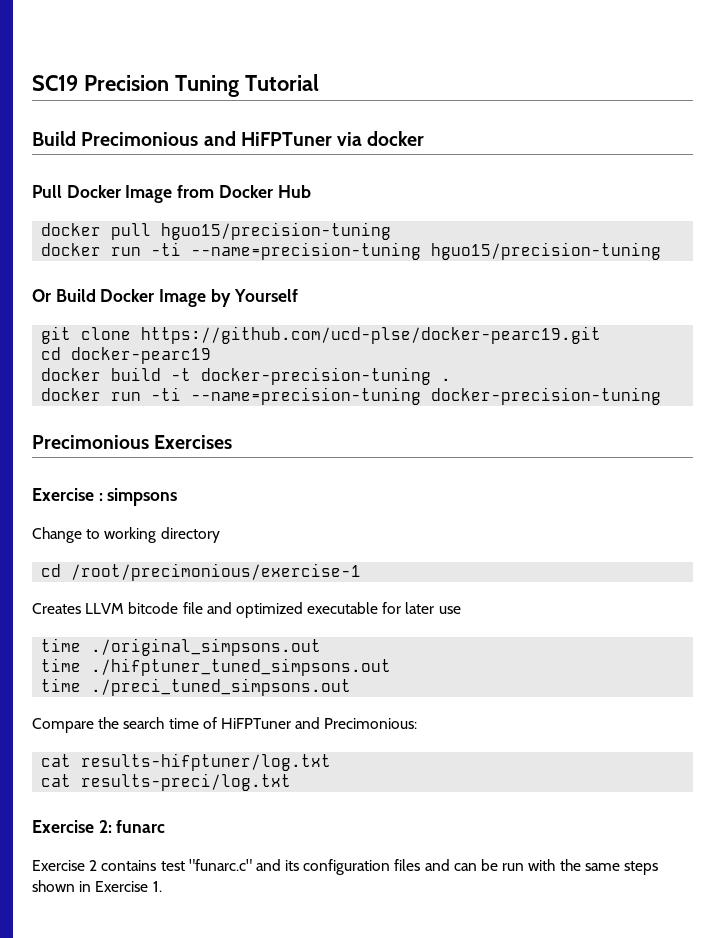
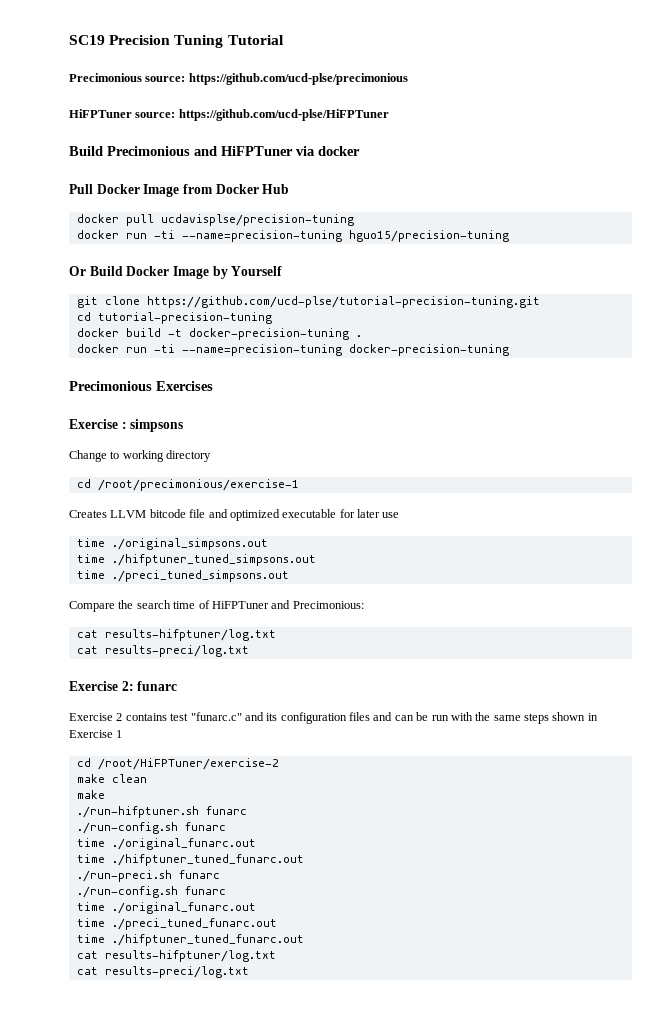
(319, 82) none -> [69,73,408,85] [69,109,389,121] // Precimonious source: https://github.com/ucd-plse/precimonious // HiFPTuner source: https://github.com/ucd-plse/HiFPTuner
[161,222,392,240] hguo15/precision-tuning -> [160,214,354,226] ucdavisplse/precision-tuning
[141,326,602,344] [41,347,212,364] https://github.com/ucd-plse/docker-pearc19.git // cd docker-pearc19 -> [146,296,540,308] [76,312,272,324] https://github.com/ucd-plse/tutorial-precision-tuning.git // cd tutorial-precision-tuning
[152,881,162,892] 1. -> [116,730,123,738] [76,758,279,770] [76,774,147,783] [76,790,105,799] [76,806,247,818] [76,822,226,834] [76,838,256,850] [76,854,304,866] [76,870,220,882] [76,886,226,898] [76,902,256,914] [76,918,277,930] [76,934,304,946] [76,950,276,962] [76,966,249,978] 1 // cd /root/HiFPTuner/exercise-2 // make clean // make // ./run-hifptuner.sh funarc // ./run-config.sh funarc // time ./original_funarc.out // time ./hifptuner_tuned_funarc.out // ./run-preci.sh funarc // ./run-config.sh funarc // time ./original_funarc.out // time ./preci_tuned_funarc.out // time ./hifptuner_tuned_funarc.out // cat results-hifptuner/log.txt // cat results-preci/log.txt

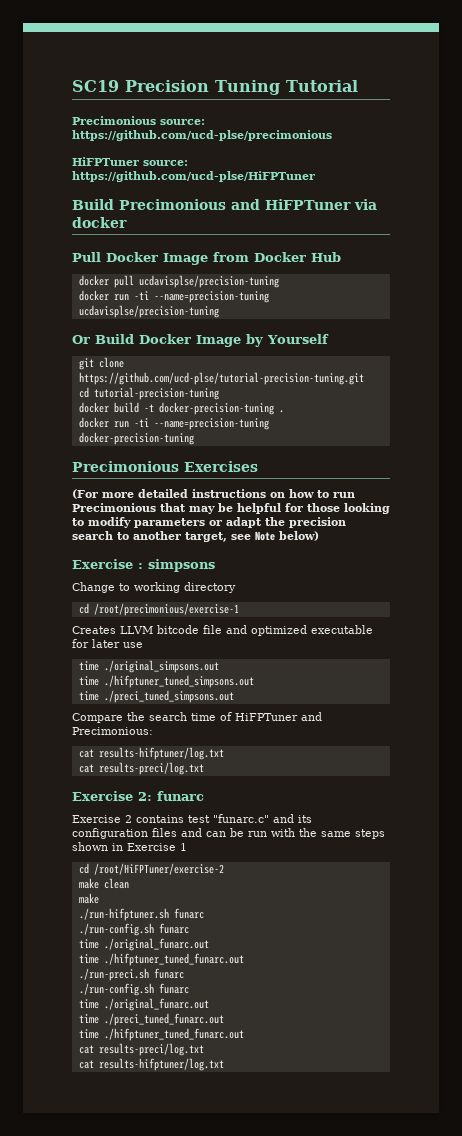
[348,230,509,242] hguo15/precision-tuning -> [78,305,219,318] ucdavisplse/precision-tuning
(213, 386) none -> [72,489,355,499] [72,503,390,514] [72,517,346,528] [72,531,319,542] // (For more detailed instructions on how to run Precimonious that may be helpful for those looking to modify parameters or adapt the precision search to another target, see Note below)
[104,950,276,962] [76,966,249,978] results-hifptuner/log.txt // cat results-preci/log.txt -> [98,1043,204,1056] [78,1058,224,1071] results-preci/log.txt // cat results-hifptuner/log.txt

